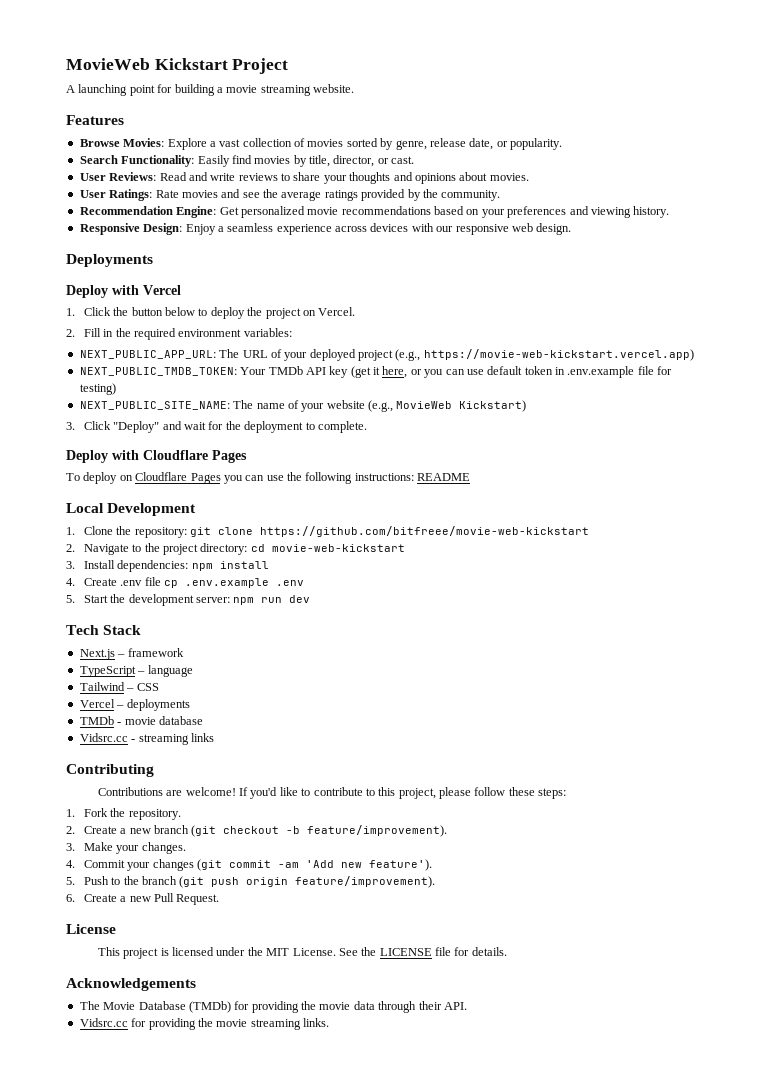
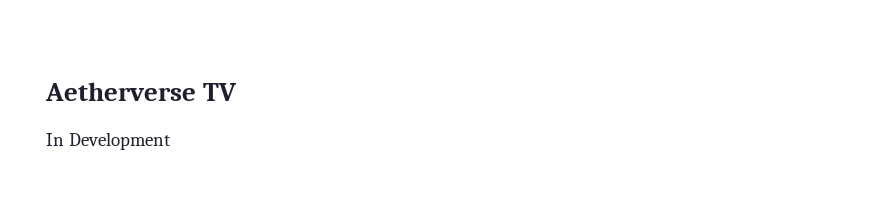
[66,58,289,74] [66,84,354,96] [66,115,124,125] [79,138,562,150] [79,155,415,167] [79,172,529,184] [79,189,501,201] [79,206,670,218] [79,223,572,235] [66,254,153,267] [66,285,181,298] [66,307,356,319] [66,328,292,340] [79,349,694,361] [79,366,673,378] [79,383,116,395] [79,400,527,412] [66,421,367,433] [66,450,247,463] [66,472,471,484] [66,503,197,516] [66,526,590,538] [66,543,405,555] [66,560,269,572] [66,577,305,588] [66,594,311,606] [66,625,142,635] [79,648,184,660] [79,665,193,677] [79,682,159,691] [79,699,190,711] [79,716,203,725] [79,733,214,745] [66,764,154,777] [97,787,567,799] [66,808,181,820] [66,825,448,837] [66,842,186,854] [66,859,433,871] [66,876,436,888] [66,893,220,905] [66,924,116,934] [97,947,507,959] [66,978,196,991] [79,1001,467,1013] [79,1018,329,1030] MovieWeb Kickstart Project // A launching point for building a movie streaming website. // Features // Browse Movies: Explore a vast collection of movies sorted by genre, release date, or popularity. // Search Functionality: Easily find movies by title, director, or cast. // User Reviews: Read and write reviews to share your thoughts and opinions about movies. // User Ratings: Rate movies and see the average ratings provided by the community. // Recommendation Engine: Get personalized movie recommendations based on your preferences and viewing history. // Responsive Design: Enjoy a seamless experience across devices with our responsive web design. // Deployments // Deploy with Vercel // 1. Click the button below to deploy the project on Vercel. // 2. Fill in the required environment variables: // NEXT_PUBLIC_APP_URL: The URL of your deployed project (e.g., https://movie-web-kickstart.vercel.app) // NEXT_PUBLIC_TMDB_TOKEN: Your TMDb API key (get it here, or you can use default token in .env.example file for testing) // NEXT_PUBLIC_SITE_NAME: The name of your website (e.g., MovieWeb Kickstart) // 3. Click "Deploy" and wait for the deployment to complete. // Deploy with Cloudflare Pages // To deploy on Cloudflare Pages you can use the following instructions: README // Local Development // 1. Clone the repository: git clone https://github.com/bitfreee/movie-web-kickstart // 2. Navigate to the project directory: cd movie-web-kickstart // 3. Install dependencies: npm install // 4. Create .env file cp .env.example .env // 5. Start the development server: npm run dev // Tech Stack // Next.js – framework // TypeScript – language // Tailwind – CSS // Vercel – deployments // TMDb - movie database // Vidsrc.cc - streaming links // Contributing // Contributions are welcome! If you'd like to contribute to this project, please follow these steps: // 1. Fork the repository. // 2. Create a new branch (git checkout -b feature/improvement). // 3. Make your changes. // 4. Commit your changes (git commit -am 'Add new feature'). // 5. Push to the branch (git push origin feature/improvement). // 6. Create a new Pull Request. // License // This project is licensed under the MIT License. See the LICENSE file for details. // Acknowledgements // The Movie Database (TMDb) for providing the movie data through their API. // Vidsrc.cc for providing the movie streaming links. -> [45,82,238,101] [46,132,172,150] Aetherverse TV // In Development

